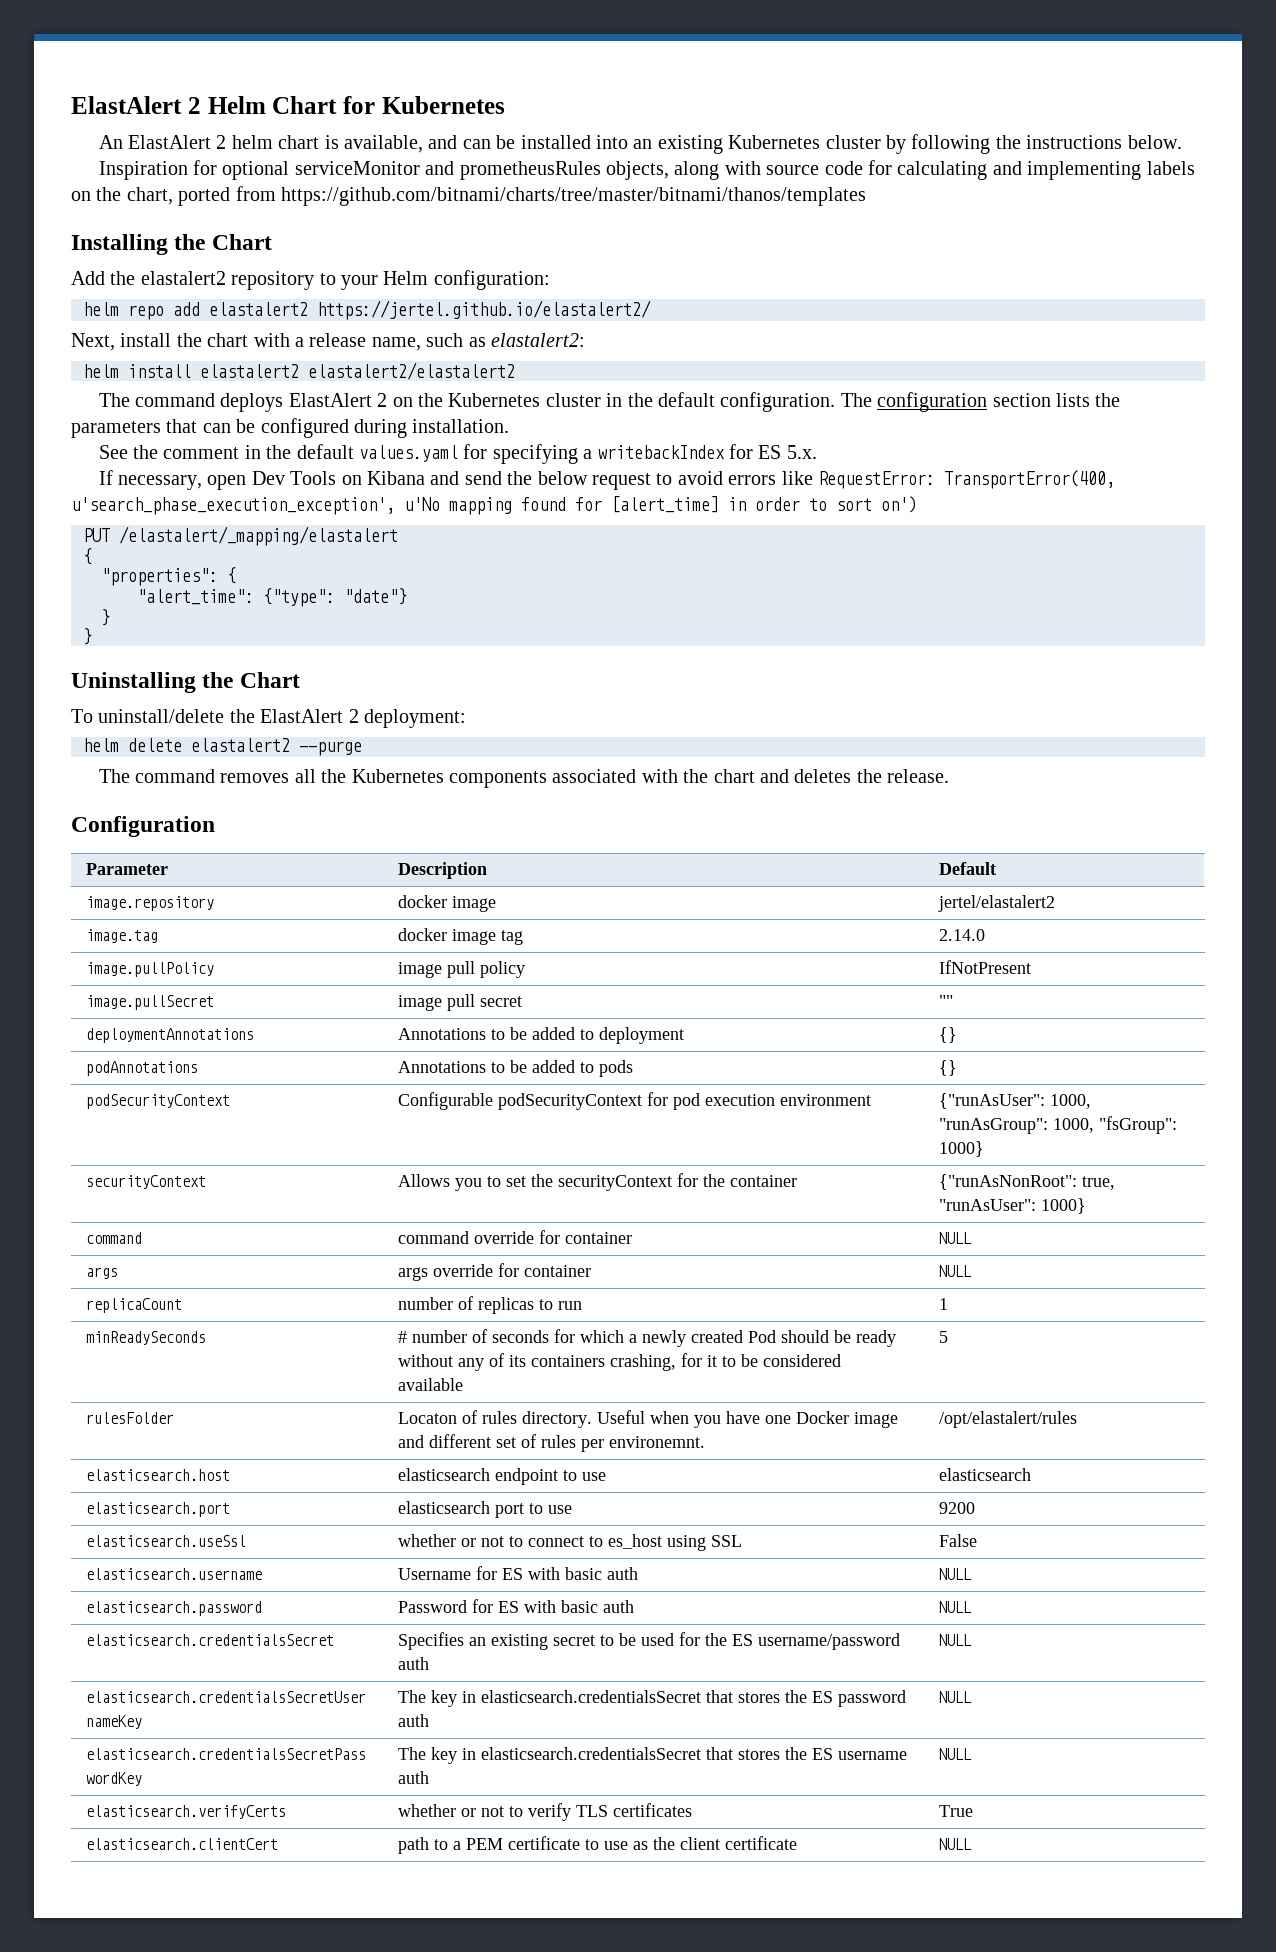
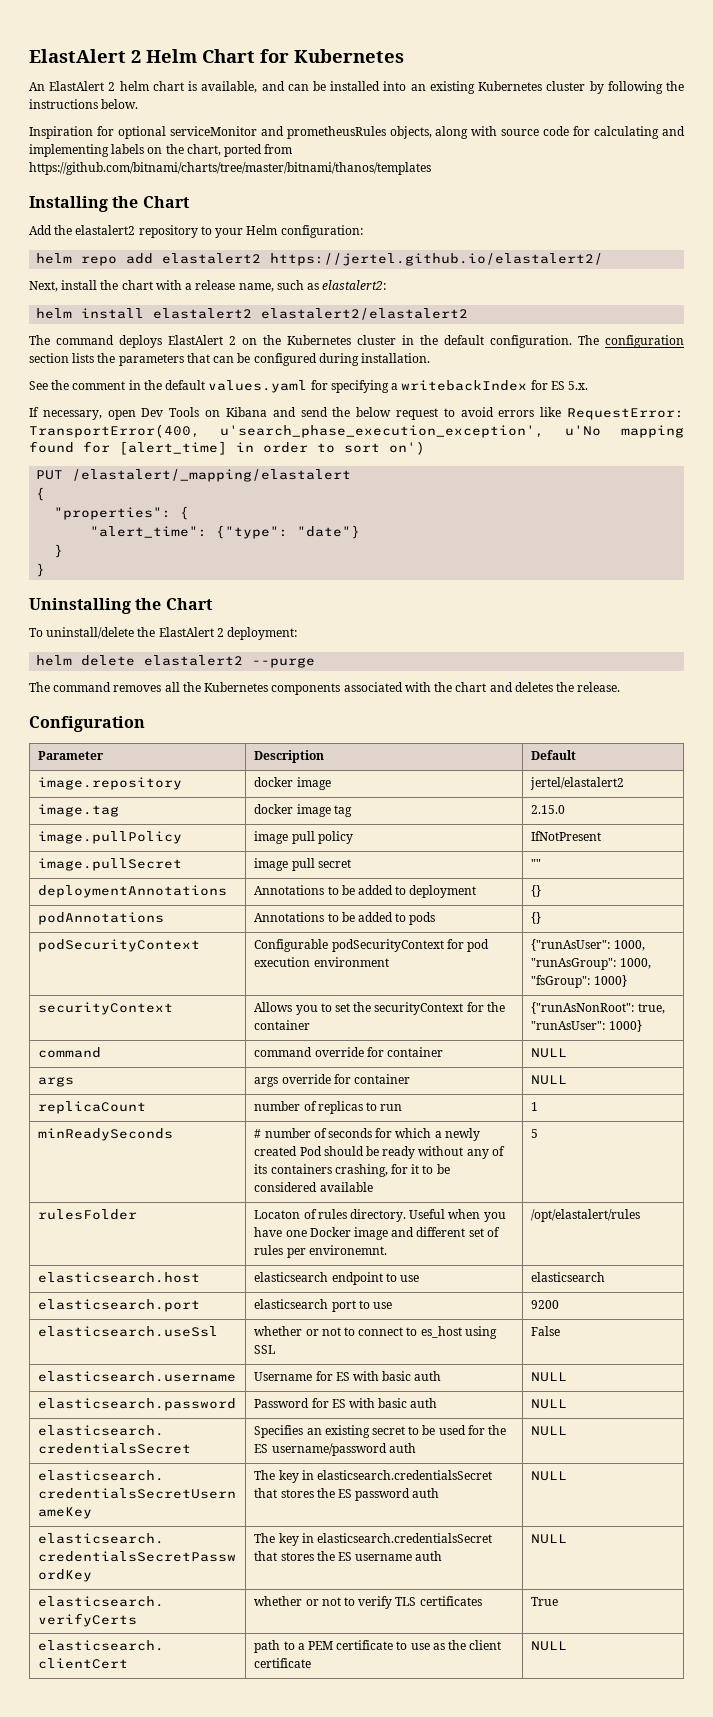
[939,929,986,941] 2.14.0 -> [531,805,566,814] 2.15.0

